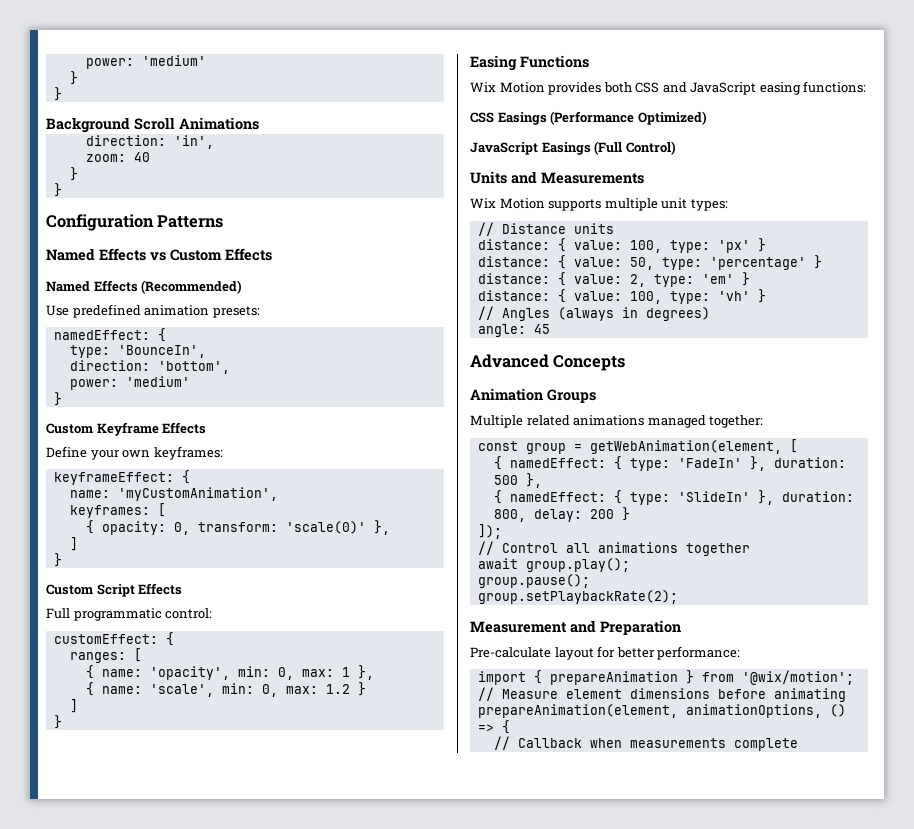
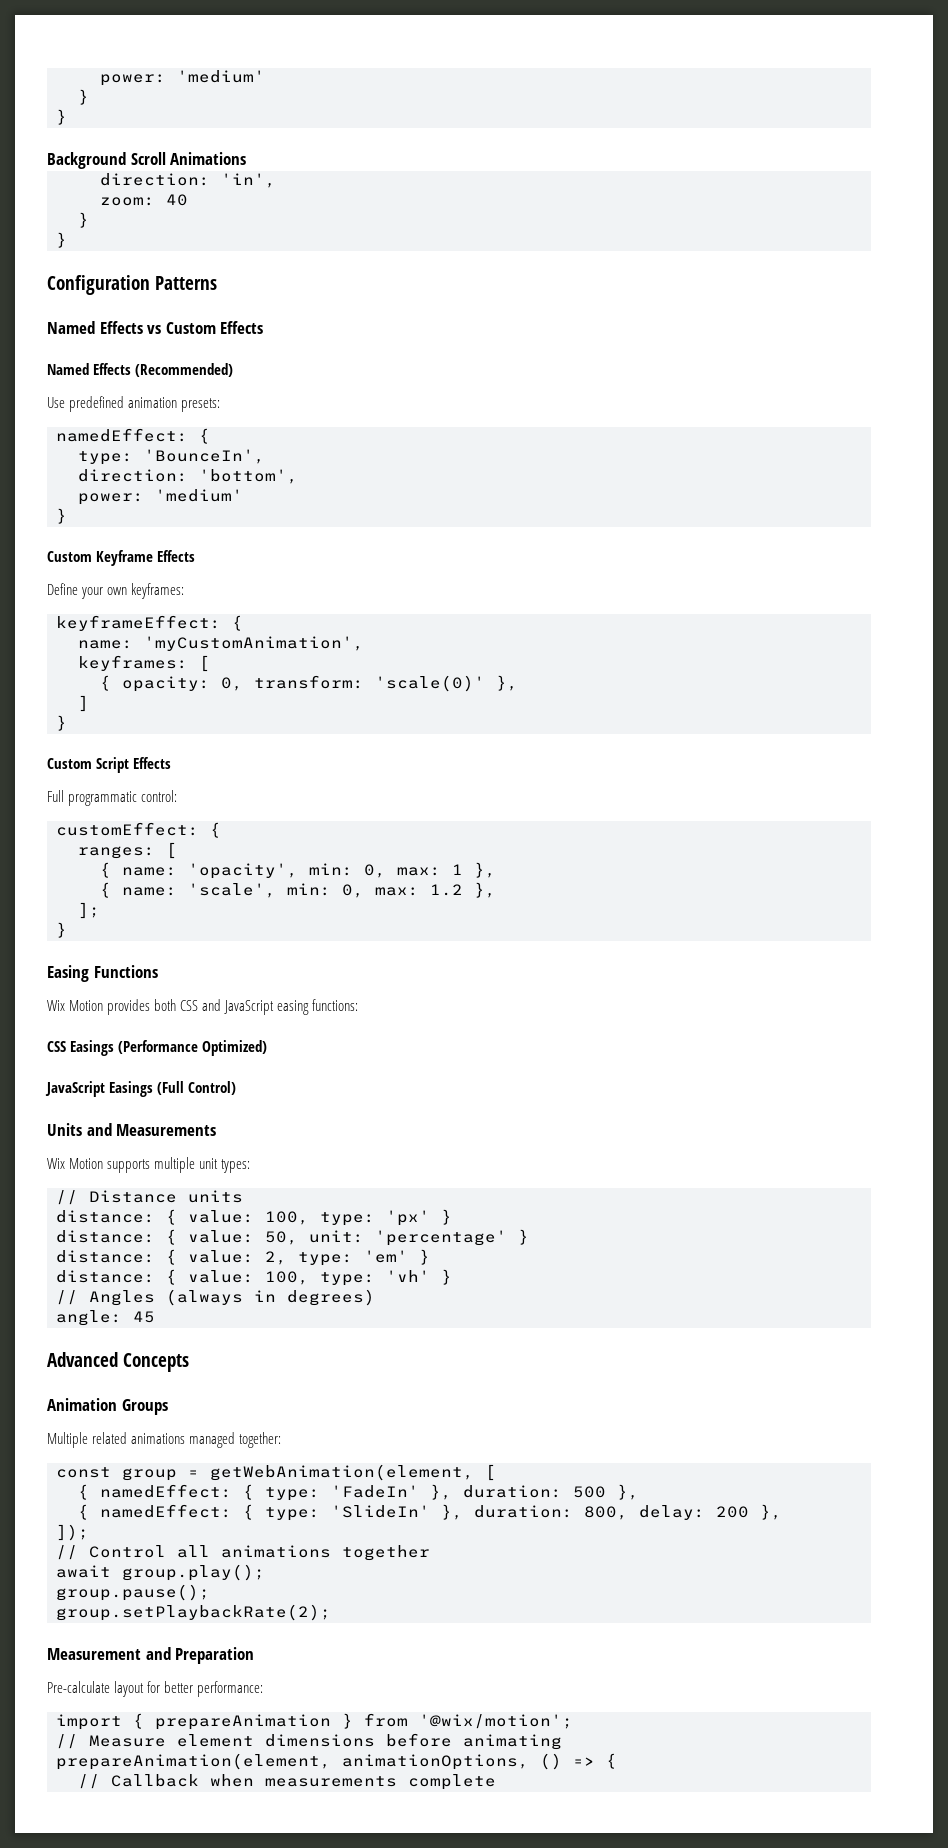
[357,682,366,696] [69,699,78,713] } // ] -> [474,882,496,898] [78,902,100,919] }, // ];
[661,257,702,270] type: -> [309,1230,364,1243] unit:
[621,507,630,521] } -> [760,1504,782,1520] },

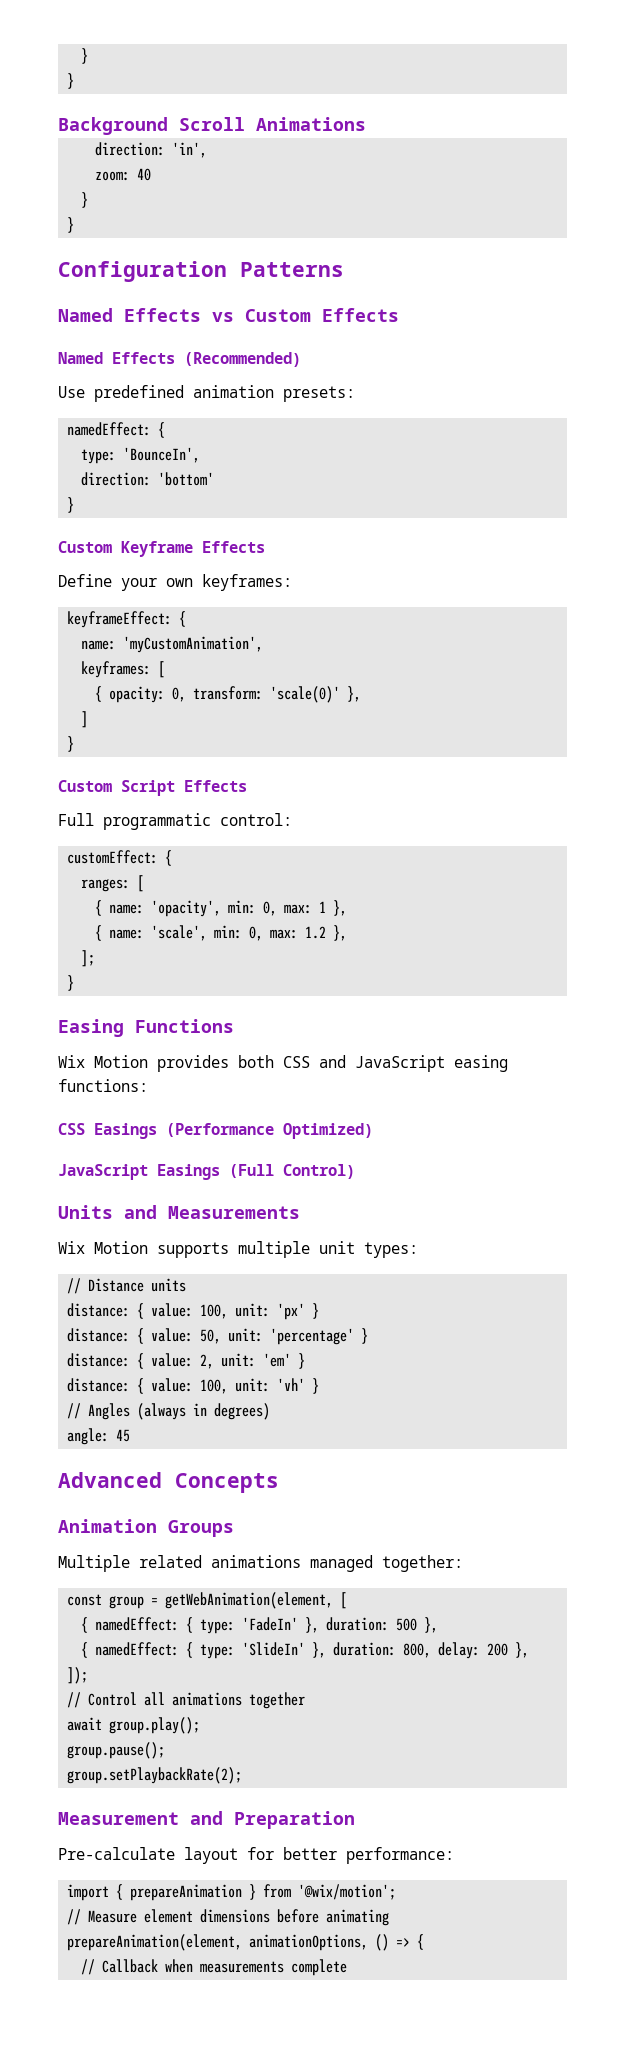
[100,70,265,86] power: 'medium' // -> (81, 56) none
[199,469,298,484] [78,489,243,505] 'bottom', // power: 'medium' -> [158,472,215,486] 'bottom'
[320,1212,375,1226] type: -> [235,1303,271,1317] unit:
[298,1252,353,1266] type: -> [221,1353,257,1367] unit:
[320,1272,375,1286] type: -> [235,1378,271,1392] unit:

